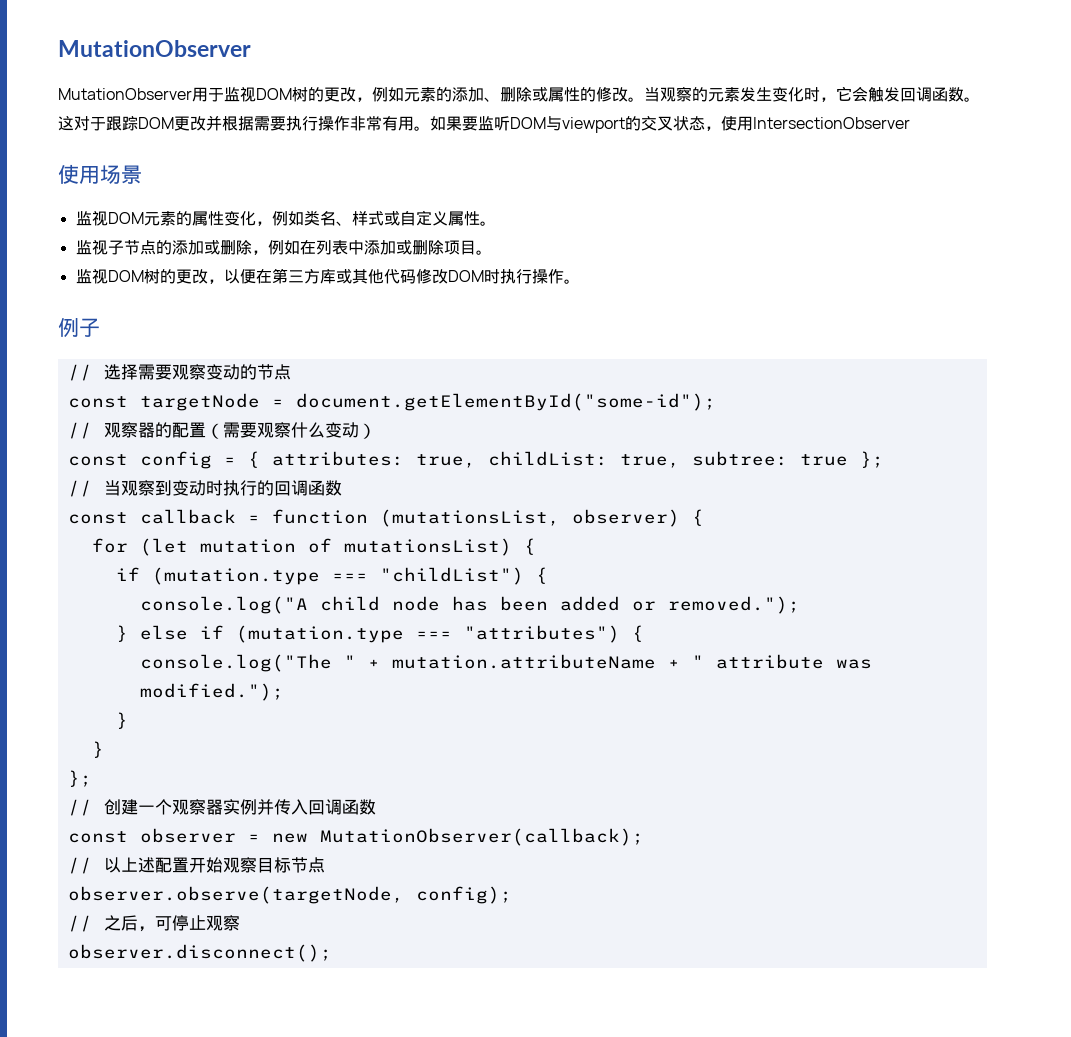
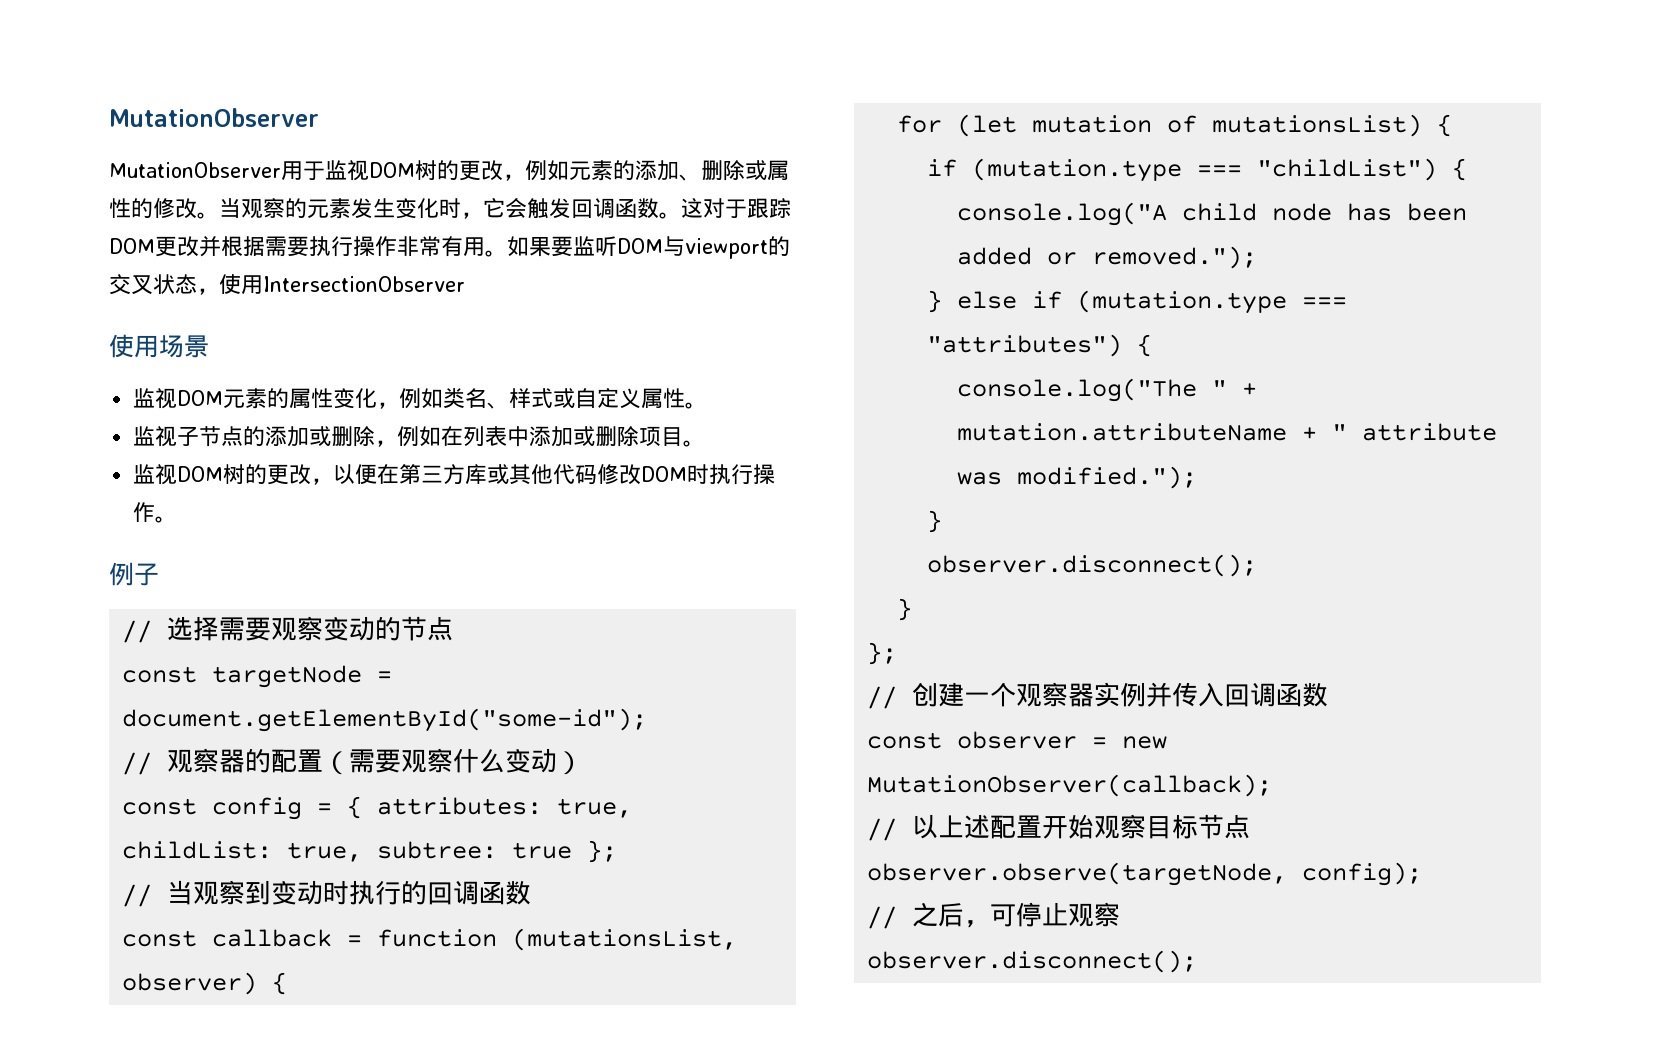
(128, 720) none -> [927,554,1258,577] // observer.disconnect();

